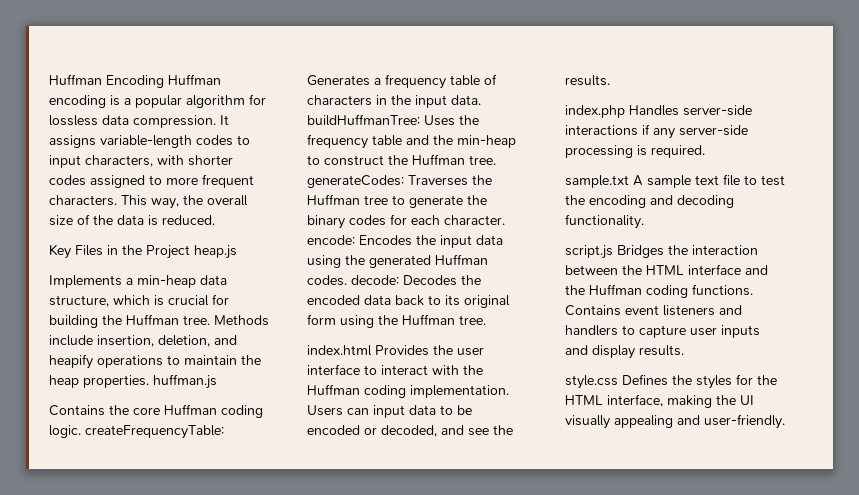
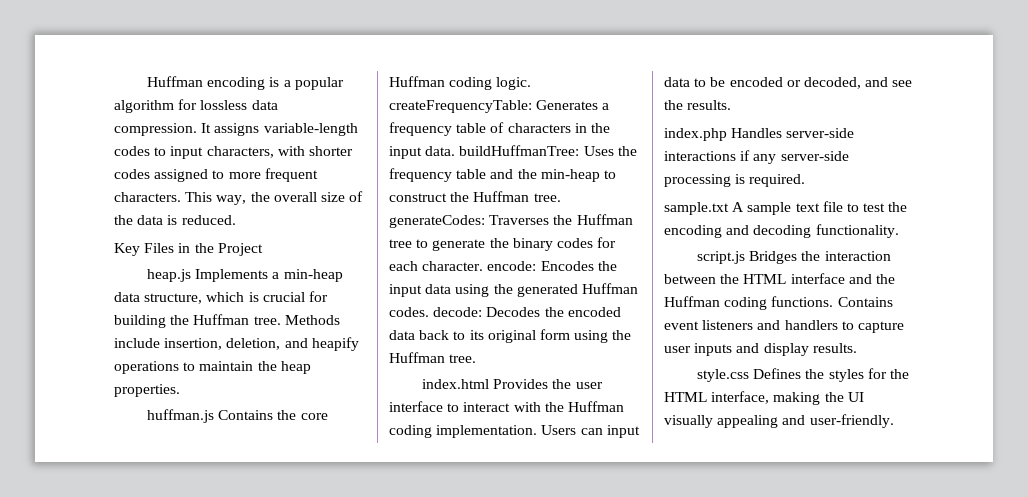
[49,74,221,88] Huffman Encoding Huffman -> [146,76,203,87] Huffman
(190, 252) none -> (263, 249) //
(237, 252) // -> (191, 275) none
(149, 381) none -> (180, 390) //
(217, 381) // -> (214, 416) none

